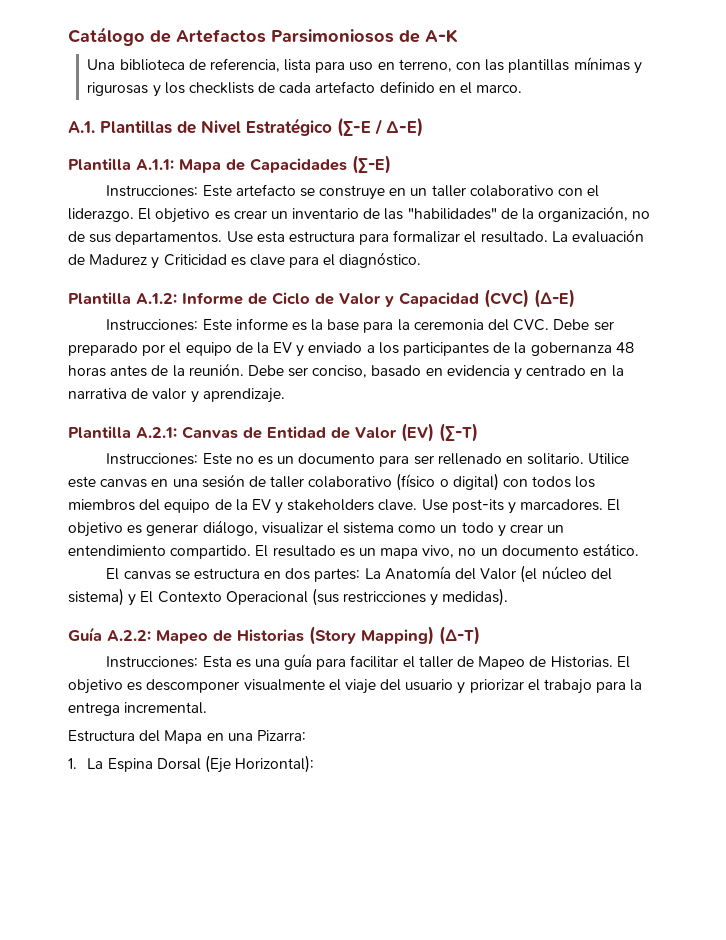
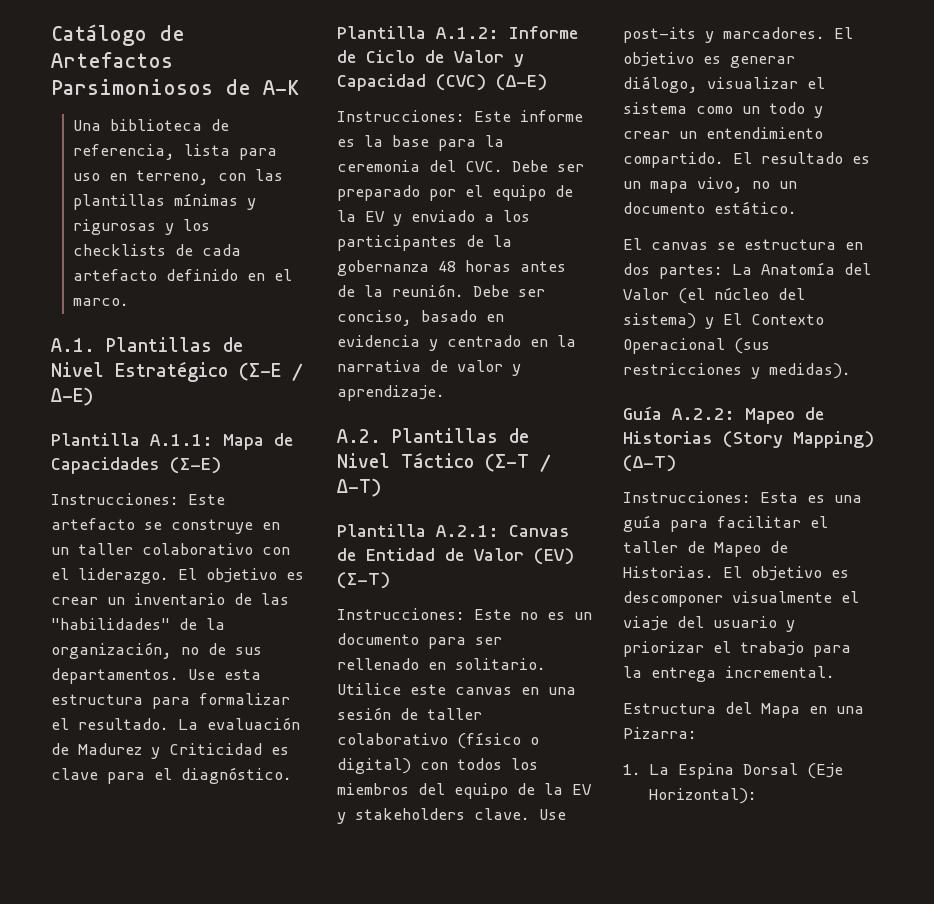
(285, 395) none -> [337,428,529,443] [337,452,551,472] [337,478,381,497] // A.2. Plantillas de Nivel Táctico (Σ-T / Δ-T)

